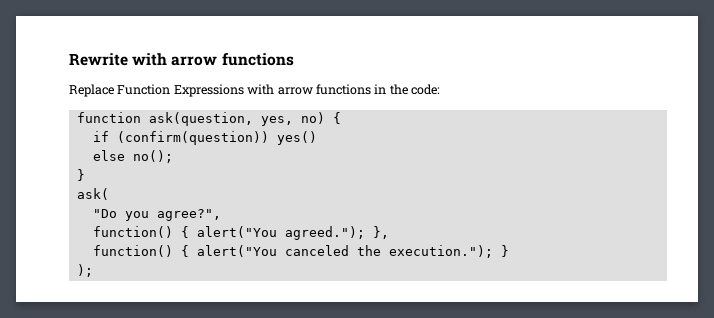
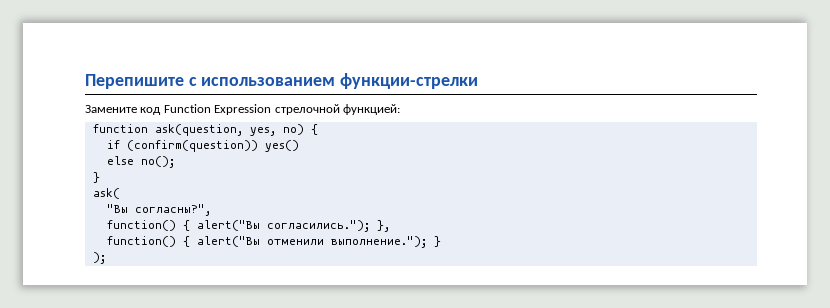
[69,53,294,66] [69,84,440,97] Rewrite with arrow functions // Replace Function Expressions with arrow functions in the code: -> [85,73,479,89] [85,104,400,115] Перепишите с использованием функции-стрелки // Замените код Function Expression стрелочной функцией:
[92,209,221,221] [92,226,365,240] "Do you agree?", // function() { alert("You agreed."); -> [106,204,211,216] [106,220,370,232] "Вы согласны?", // function() { alert("Вы согласились.");
[196,245,493,258] alert("You canceled the execution."); -> [196,236,427,248] alert("Вы отменили выполнение.");

